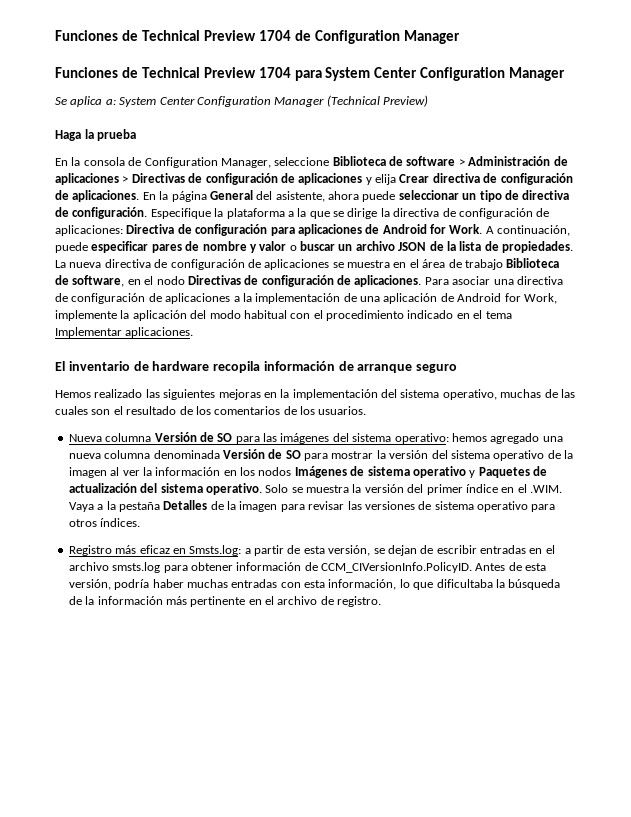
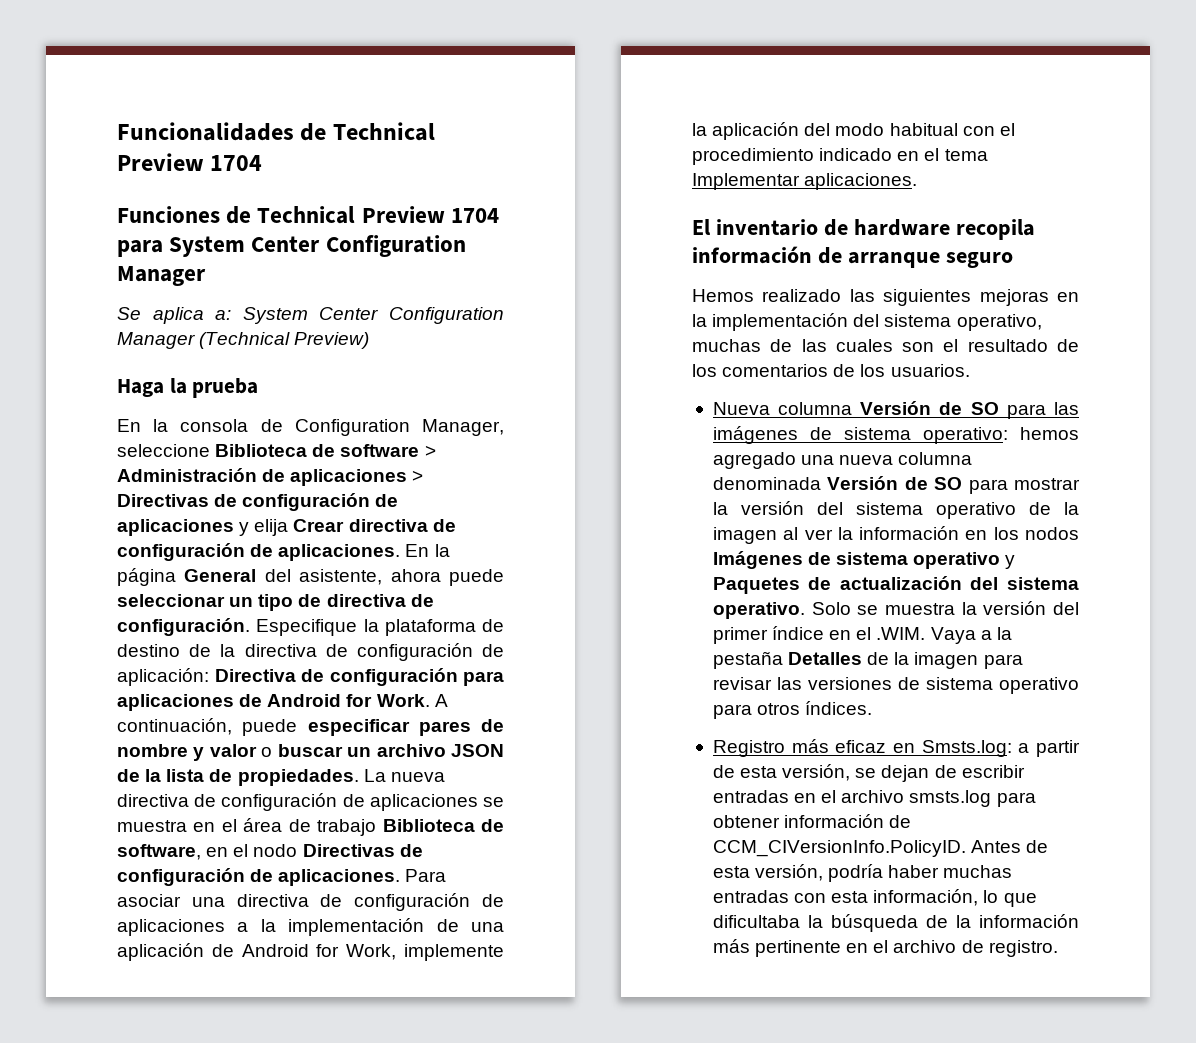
[55,30,461,44] Funciones de Technical Preview 1704 de Configuration Manager -> [117,122,435,141] [117,153,263,171] Funcionalidades de Technical Preview 1704
[287,208,378,219] a la que se dirige -> [482,619,504,632] [117,644,212,657] de destino de
[55,225,123,236] aplicaciones: -> [117,668,209,686] aplicación:
[332,433,349,442] del -> [809,427,832,440] de

